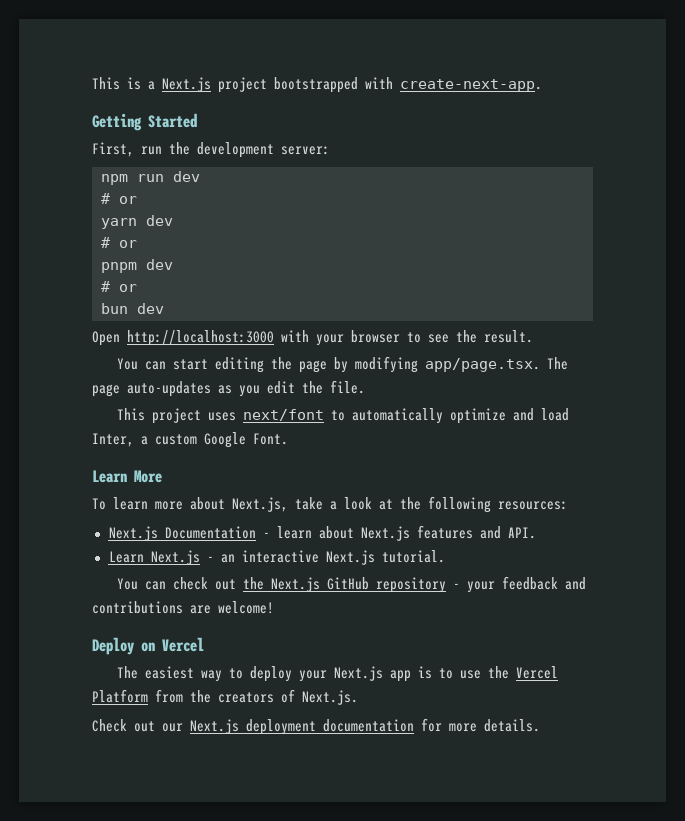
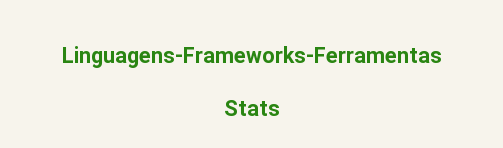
[92,77,542,93] [92,113,197,131] [92,142,330,158] [101,171,200,185] [101,193,137,204] [101,215,173,229] [101,237,137,248] [101,259,173,273] [101,281,137,292] [101,303,164,314] [92,330,533,346] [117,356,569,373] [92,380,365,397] [117,408,570,424] [92,432,288,448] [92,470,162,483] [92,496,568,513] [108,525,536,541] [108,550,445,565] [117,576,587,593] [92,601,274,614] [92,637,204,655] [117,666,559,682] [92,689,358,705] [92,718,540,735] This is a Next.js project bootstrapped with create-next-app. // Getting Started // First, run the development server: // npm run dev // # or // yarn dev // # or // pnpm dev // # or // bun dev // Open http://localhost:3000 with your browser to see the result. // You can start editing the page by modifying app/page.tsx. The page auto-updates as you edit the file. // This project uses next/font to automatically optimize and load Inter, a custom Google Font. // Learn More // To learn more about Next.js, take a look at the following resources: // Next.js Documentation - learn about Next.js features and API. // Learn Next.js - an interactive Next.js tutorial. // You can check out the Next.js GitHub repository - your feedback and contributions are welcome! // Deploy on Vercel // The easiest way to deploy your Next.js app is to use the Vercel Platform from the creators of Next.js. // Check out our Next.js deployment documentation for more details. -> [61,46,442,68] [223,100,280,116] Linguagens-Frameworks-Ferramentas // Stats

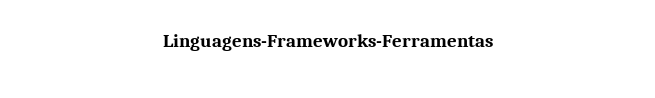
[223,100,280,116] // Stats -> (493, 42) none

